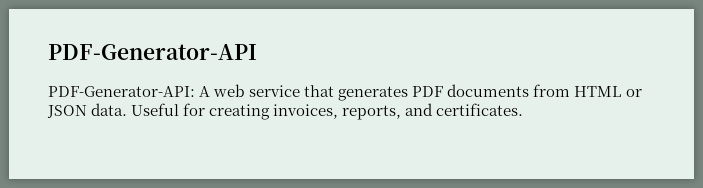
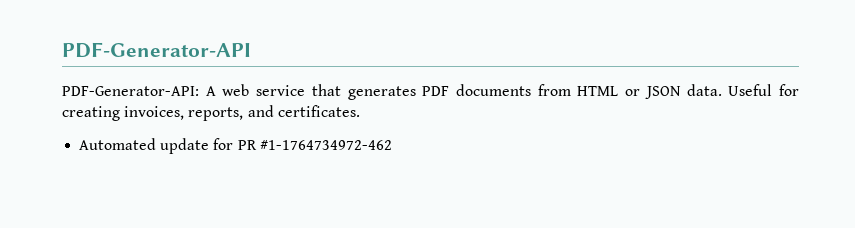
(524, 109) none -> [79,138,392,154] // Automated update for PR #1-1764734972-462

